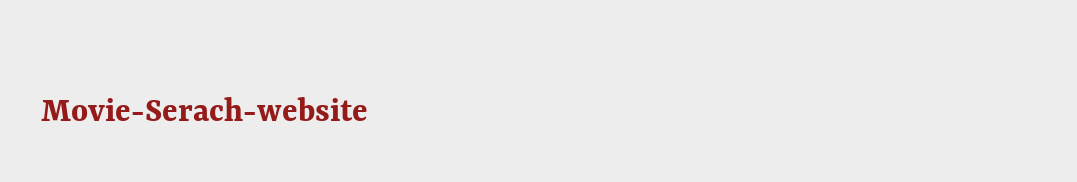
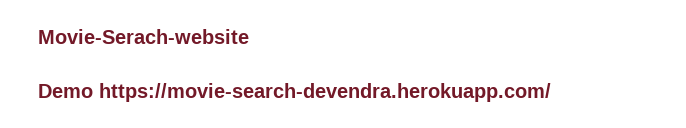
(368, 109) none -> [38,83,551,102] // Demo https://movie-search-devendra.herokuapp.com/

